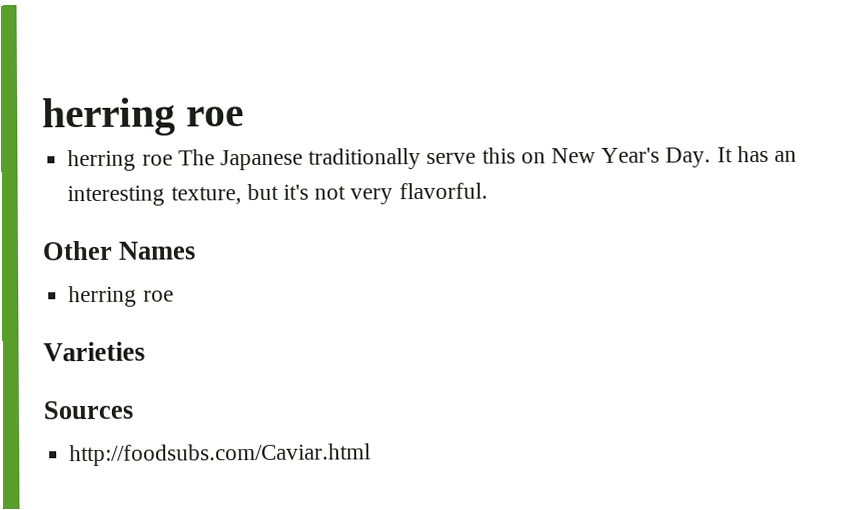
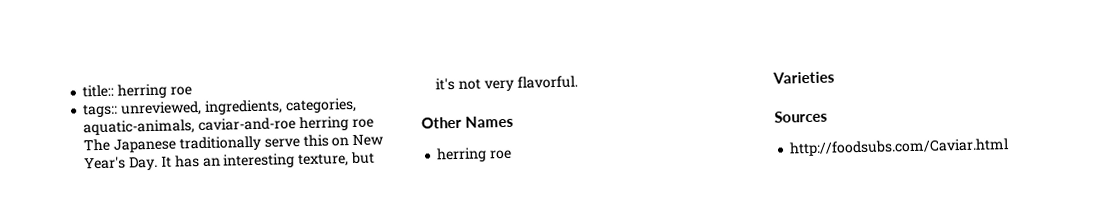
[42,97,245,137] herring roe // -> [82,83,192,99] [83,97,357,118] [83,117,297,136] title:: herring roe // tags:: unreviewed, ingredients, categories, aquatic-animals, caviar-and-roe

